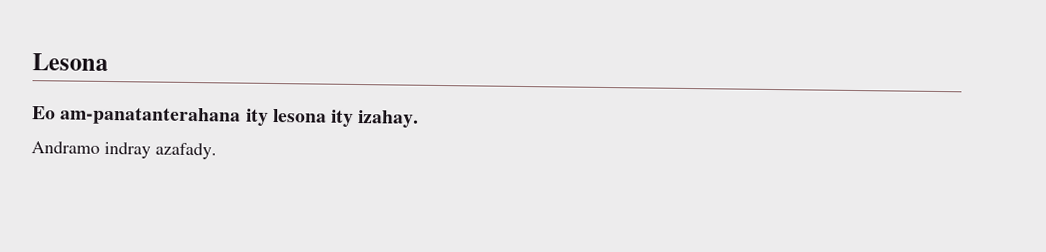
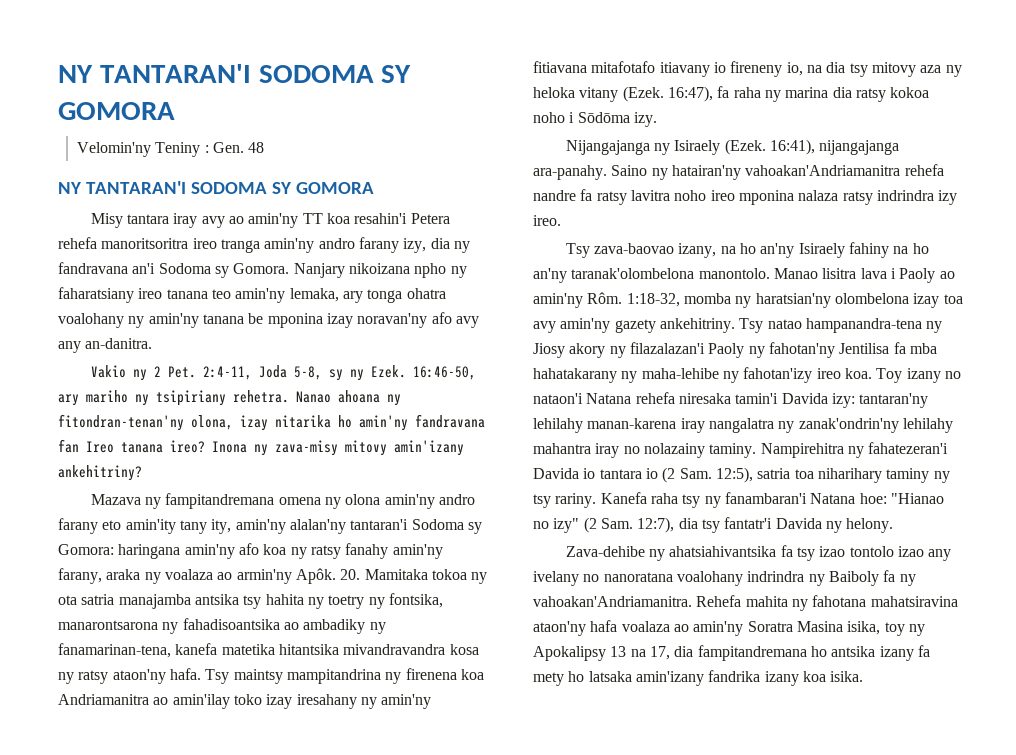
[32,53,108,71] [32,106,420,128] [31,141,217,160] Lesona // Eo am-panatanterahana ity lesona ity izahay. // Andramo indray azafady. -> [58,64,412,83] [58,102,175,120] [76,142,265,157] [58,181,374,194] [90,213,450,228] [58,237,470,253] [58,262,467,278] [58,287,446,303] [58,312,479,328] [58,338,153,353] [90,365,476,381] [58,390,401,406] [58,414,485,431] [58,439,464,456] [58,465,142,481] [90,493,476,509] [58,518,482,534] [58,543,443,559] [58,568,488,584] [58,593,443,609] [58,618,386,634] [58,643,479,658] [58,668,484,684] [58,694,432,709] [533,61,962,77] [533,86,930,102] [533,112,657,127] [565,139,900,155] [533,164,944,180] [533,189,958,205] [533,215,561,226] [565,242,929,258] [533,268,955,283] [533,292,963,308] [533,318,943,333] [533,342,937,358] [533,367,961,383] [533,392,929,408] [533,418,953,433] [533,442,949,458] [533,467,950,483] [533,492,944,508] [533,517,894,533] [565,545,952,561] [533,570,916,586] [533,595,958,611] [533,620,925,636] [533,645,930,661] [533,670,864,686] NY TANTARAN'I SODOMA SY GOMORA // Velomin'ny Teniny : Gen. 48 // NY TANTARAN'I SODOMA SY GOMORA // Misy tantara iray avy ao amin'ny TT koa resahin'i Petera rehefa manoritsoritra ireo tranga amin'ny andro farany izy, dia ny fandravana an'i Sodoma sy Gomora. Nanjary nikoizana npho ny faharatsiany ireo tanana teo amin'ny lemaka, ary tonga ohatra voalohany ny amin'ny tanana be mponina izay noravan'ny afo avy any an-danitra. // Vakio ny 2 Pet. 2:4-11, Joda 5-8, sy ny Ezek. 16:46-50, ary mariho ny tsipiriany rehetra. Nanao ahoana ny fitondran-tenan'ny olona, izay nitarika ho amin'ny fandravana fan Ireo tanana ireo? Inona ny zava-misy mitovy amin'izany ankehitriny? // Mazava ny fampitandremana omena ny olona amin'ny andro farany eto amin'ity tany ity, amin'ny alalan'ny tantaran'i Sodoma sy Gomora: haringana amin'ny afo koa ny ratsy fanahy amin'ny farany, araka ny voalaza ao armin'ny Apôk. 20. Mamitaka tokoa ny ota satria manajamba antsika tsy hahita ny toetry ny fontsika, manarontsarona ny fahadisoantsika ao ambadiky ny fanamarinan-tena, kanefa matetika hitantsika mivandravandra kosa ny ratsy ataon'ny hafa. Tsy maintsy mampitandrina ny firenena koa Andriamanitra ao amin'ilay toko izay iresahany ny amin'ny fitiavana mitafotafo itiavany io fireneny io, na dia tsy mitovy aza ny heloka vitany (Ezek. 16:47), fa raha ny marina dia ratsy kokoa noho i Sōdōma izy. // Nijangajanga ny Isiraely (Ezek. 16:41), nijangajanga ara-panahy. Saino ny hatairan'ny vahoakan'Andriamanitra rehefa nandre fa ratsy lavitra noho ireo mponina nalaza ratsy indrindra izy ireo. // Tsy zava-baovao izany, na ho an'ny Isiraely fahiny na ho an'ny taranak'olombelona manontolo. Manao lisitra lava i Paoly ao amin'ny Rôm. 1:18-32, momba ny haratsian'ny olombelona izay toa avy amin'ny gazety ankehitriny. Tsy natao hampanandra-tena ny Jiosy akory ny filazalazan'i Paoly ny fahotan'ny Jentilisa fa mba hahatakarany ny maha-lehibe ny fahotan'izy ireo koa. Toy izany no nataon'i Natana rehefa niresaka tamin'i Davida izy: tantaran'ny lehilahy manan-karena iray nangalatra ny zanak'ondrin'ny lehilahy mahantra iray no nolazainy taminy. Nampirehitra ny fahatezeran'i Davida io tantara io (2 Sam. 12:5), satria toa niharihary taminy ny tsy rariny. Kanefa raha tsy ny fanambaran'i Natana hoe: "Hianao no izy" (2 Sam. 12:7), dia tsy fantatr'i Davida ny helony. // Zava-dehibe ny ahatsiahivantsika fa tsy izao tontolo izao any ivelany no nanoratana voalohany indrindra ny Baiboly fa ny vahoakan'Andriamanitra. Rehefa mahita ny fahotana mahatsiravina ataon'ny hafa voalaza ao amin'ny Soratra Masina isika, toy ny Apokalipsy 13 na 17, dia fampitandremana ho antsika izany fa mety ho latsaka amin'izany fandrika izany koa isika.

